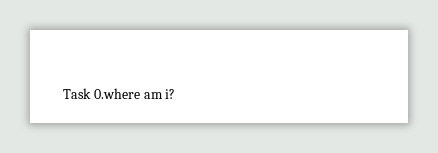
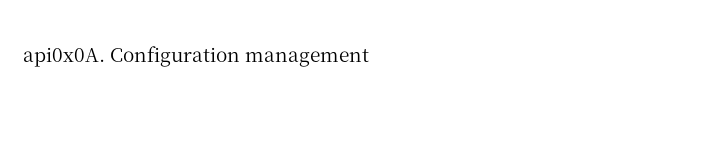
[63,88,176,99] Task 0.where am i? -> [23,46,370,67] api0x0A. Configuration management

